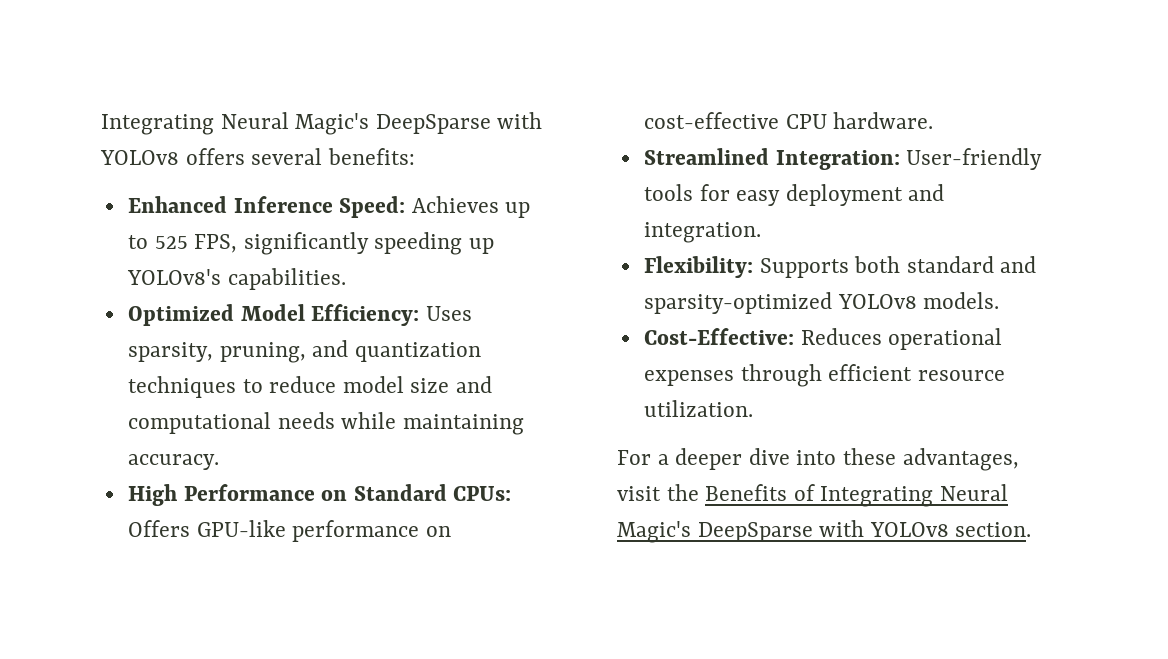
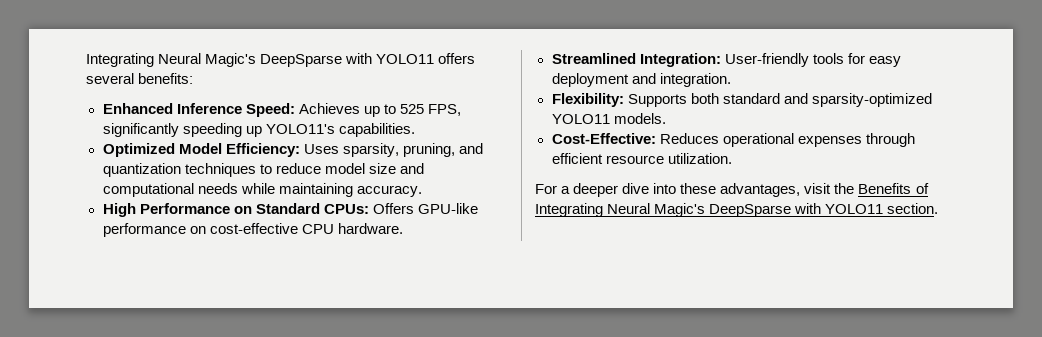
[101,112,543,135] [100,150,179,165] Integrating Neural Magic's DeepSparse with YOLOv8 -> [86,53,435,67] Integrating Neural Magic's DeepSparse with YOLO11
[126,269,221,285] YOLOv8's -> [265,124,335,134] YOLO11's
[837,294,917,309] YOLOv8 -> [551,114,610,124] YOLO11
[869,522,949,537] YOLOv8 -> [825,204,884,214] YOLO11

